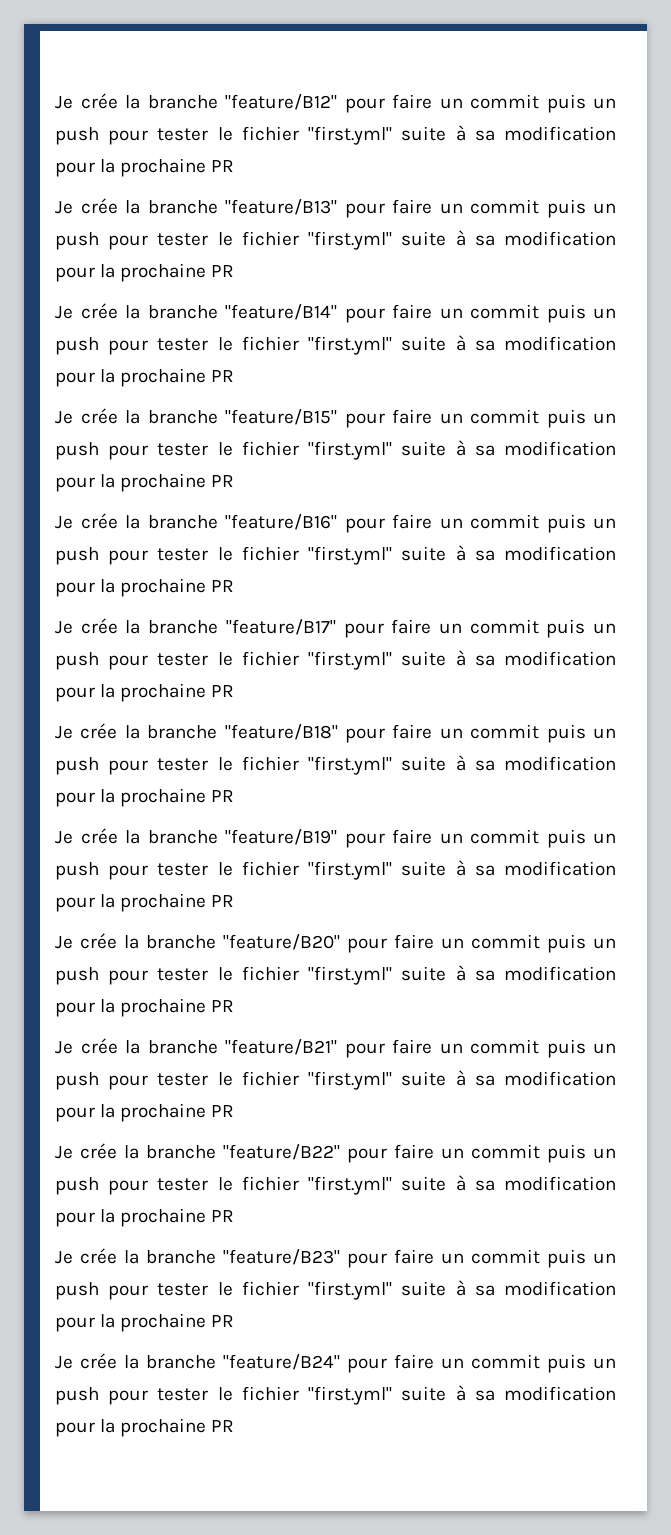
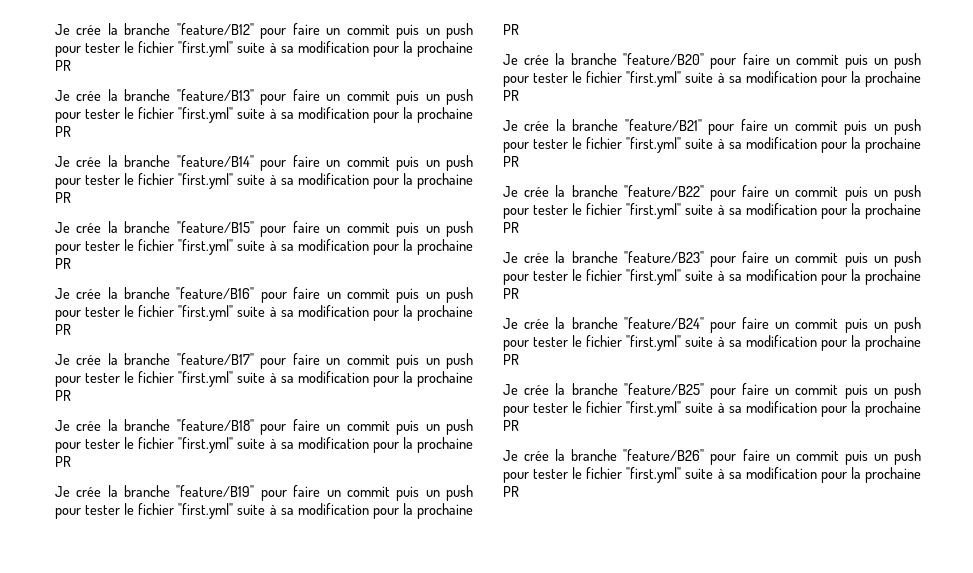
(235, 1426) none -> [503,383,921,399] [503,401,921,417] [503,420,519,431] [503,449,921,465] [503,467,921,483] [503,486,519,497] // Je crée la branche "feature/B25" pour faire un commit puis un push pour tester le fichier "first.yml" suite à sa modification pour la prochaine PR // Je crée la branche "feature/B26" pour faire un commit puis un push pour tester le fichier "first.yml" suite à sa modification pour la prochaine PR

